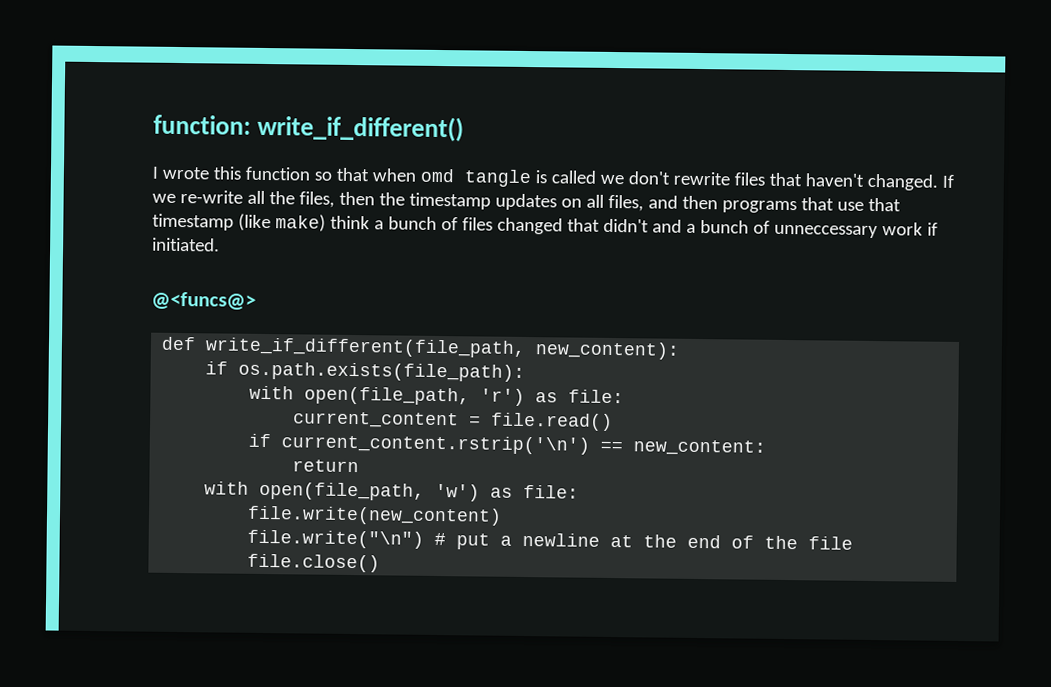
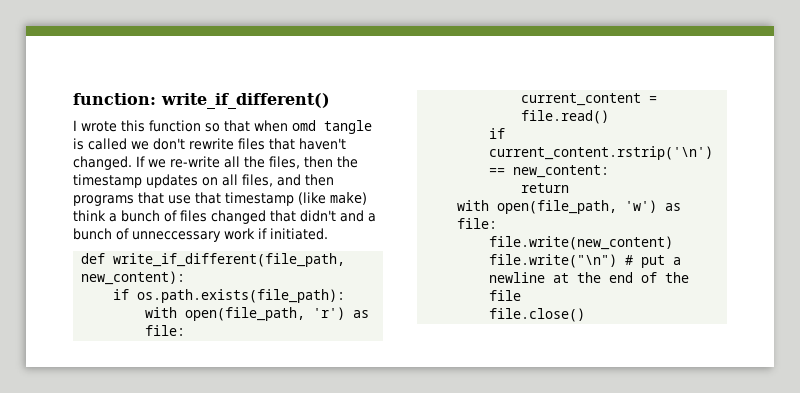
[151,291,256,310] // @<funcs@> -> (328, 234) none

